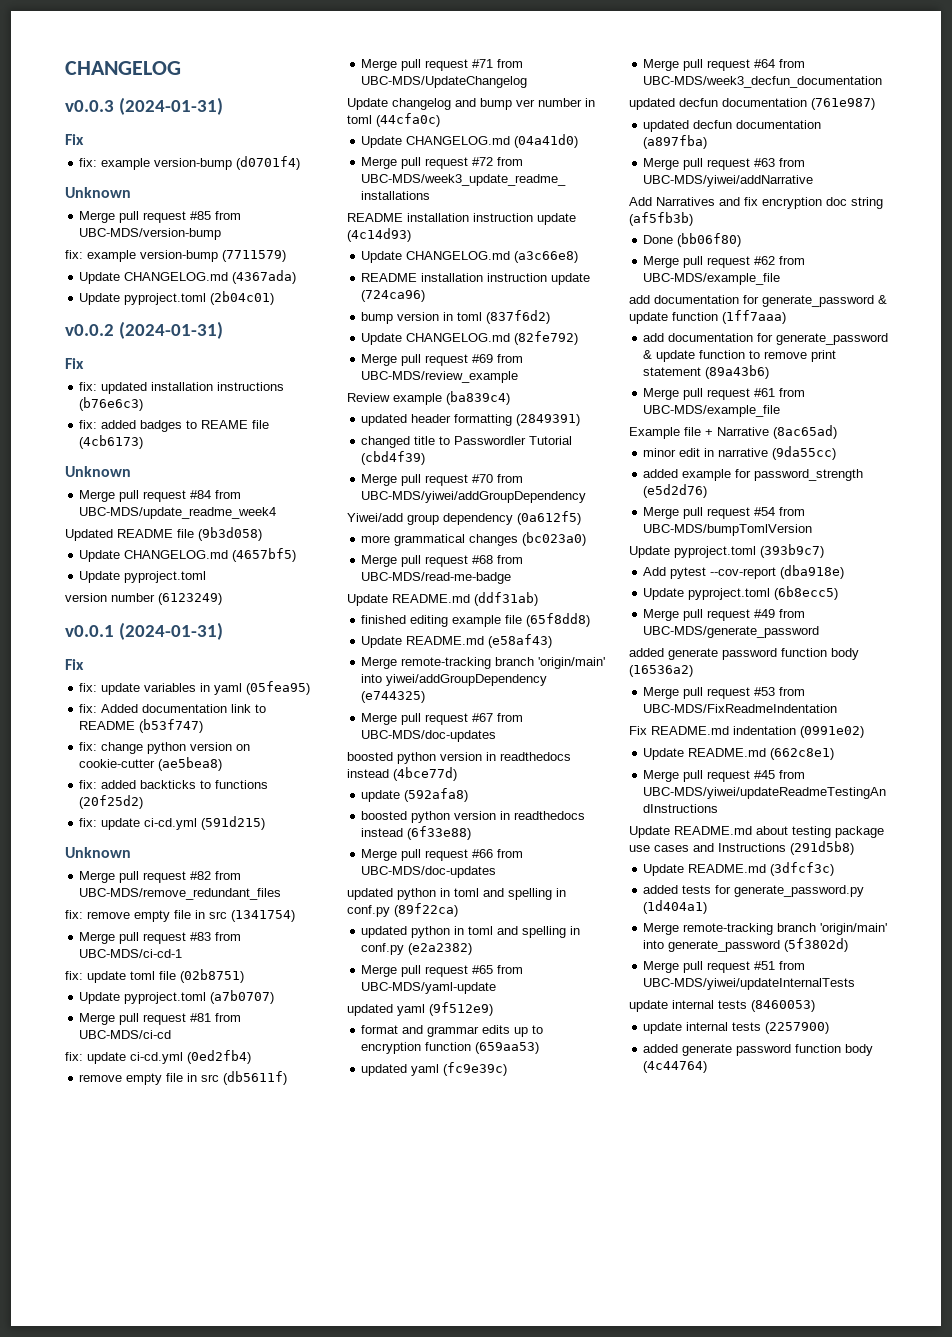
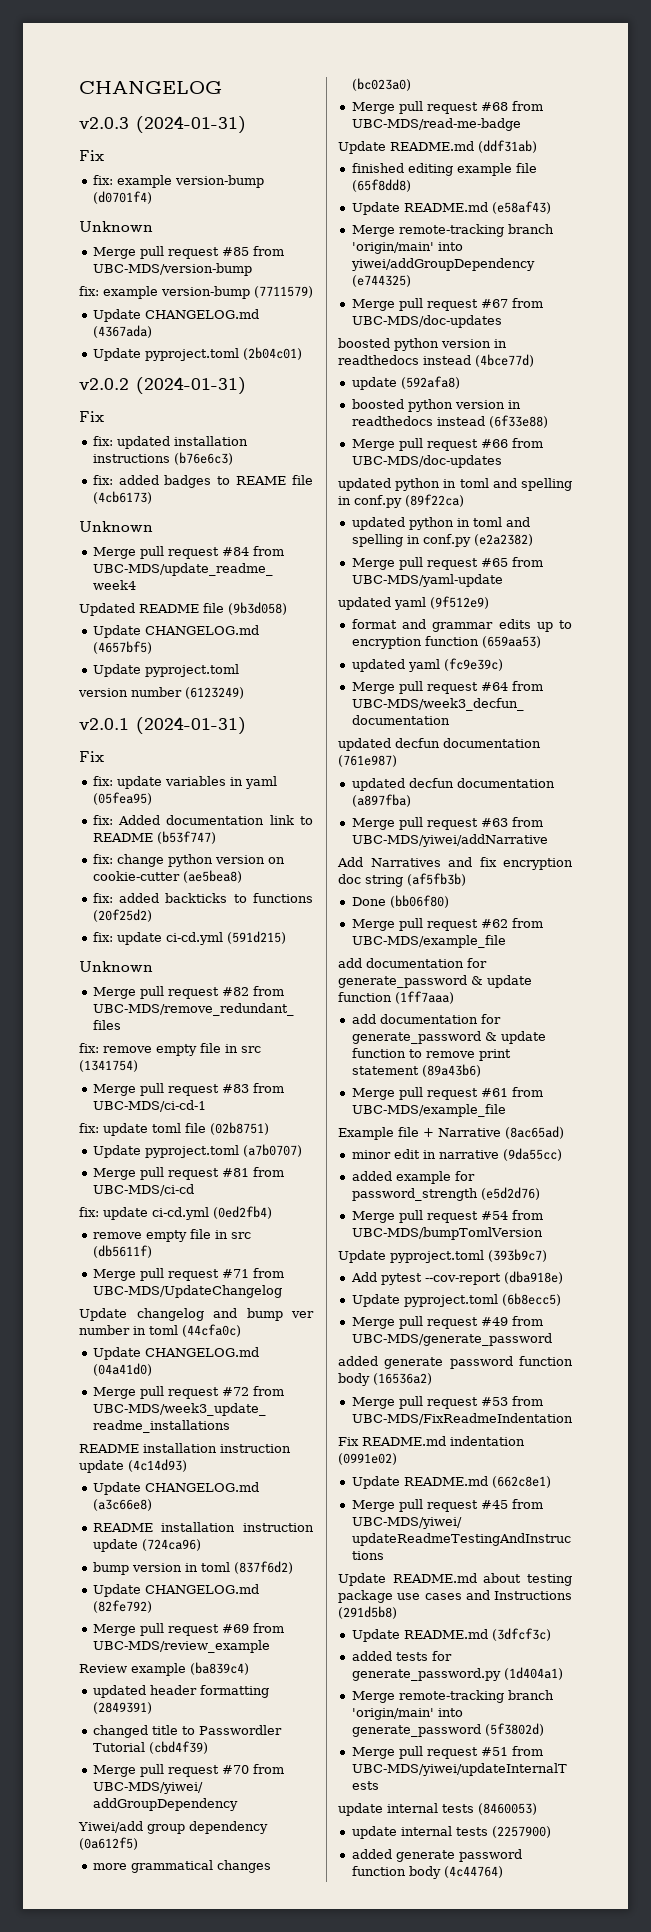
[65,100,114,112] v0.0.3 -> [79,117,129,129] v2.0.3
[65,324,114,336] v0.0.2 -> [79,378,129,390] v2.0.2
[65,625,114,637] v0.0.1 -> [79,718,129,730] v2.0.1

